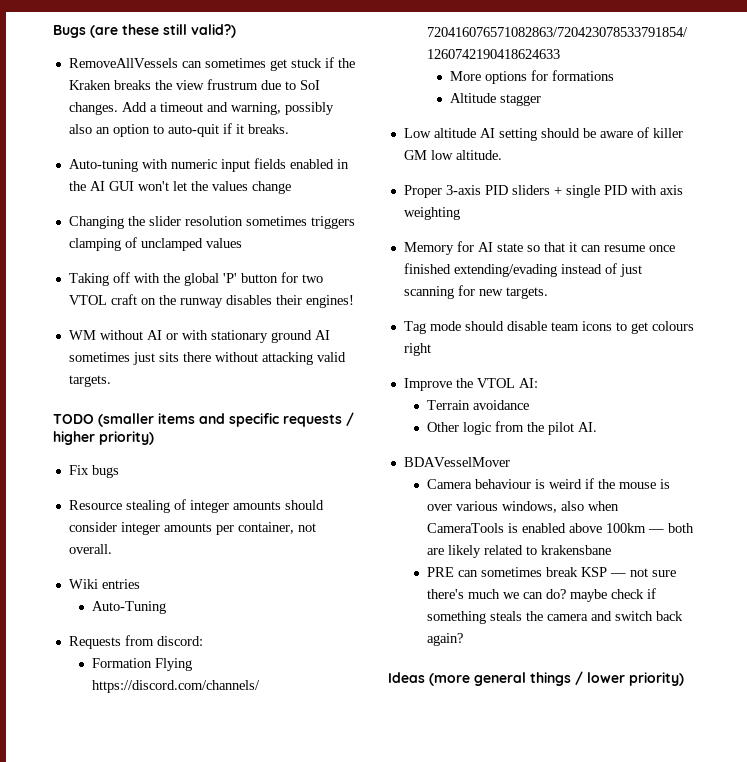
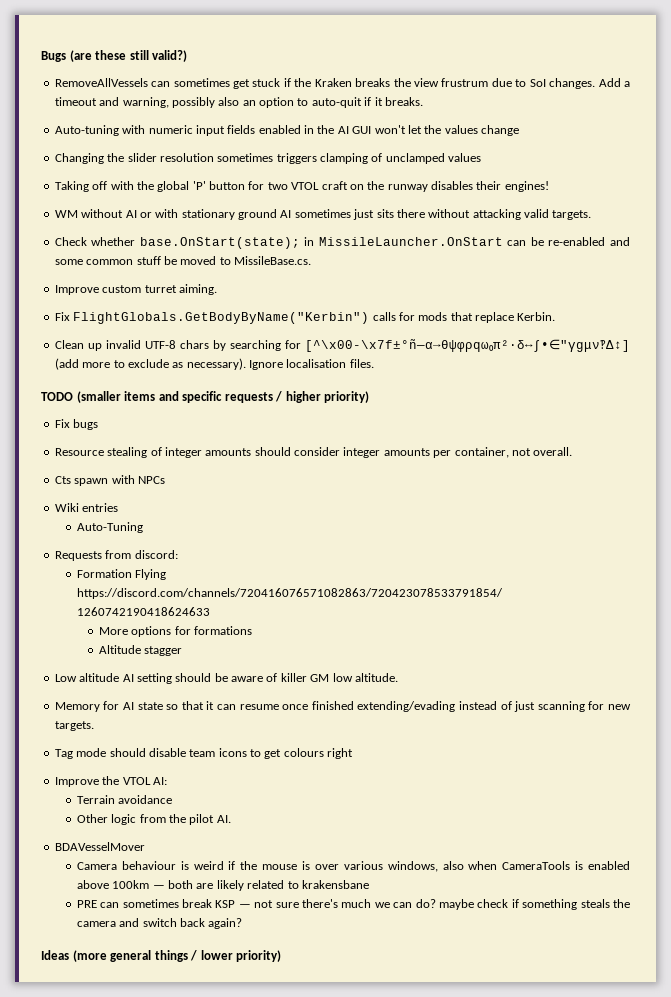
(111, 381) none -> [54,237,630,249] [54,256,311,265] [54,284,217,295] [54,312,556,324] [54,339,630,352] [54,358,374,370] // Check whether base.OnStart(state); in MissileLauncher.OnStart can be re-enabled and some common stuff be moved to MissileBase.cs. // Improve custom turret aiming. // Fix FlightGlobals.GetBodyByName("Kerbin") calls for mods that replace Kerbin. // Clean up invalid UTF-8 chars by searching for [^\x00-\x7f±°ñ—α→θψφρqω₀π²·δ↔∫•∈"γgμν‽Δ↕] (add more to exclude as necessary). Ignore localisation files.
(112, 549) none -> [54,475,165,486] // Cts spawn with NPCs
[403,185,683,198] [403,207,460,220] // Proper 3-axis PID sliders + single PID with axis weighting -> (398, 677) none

